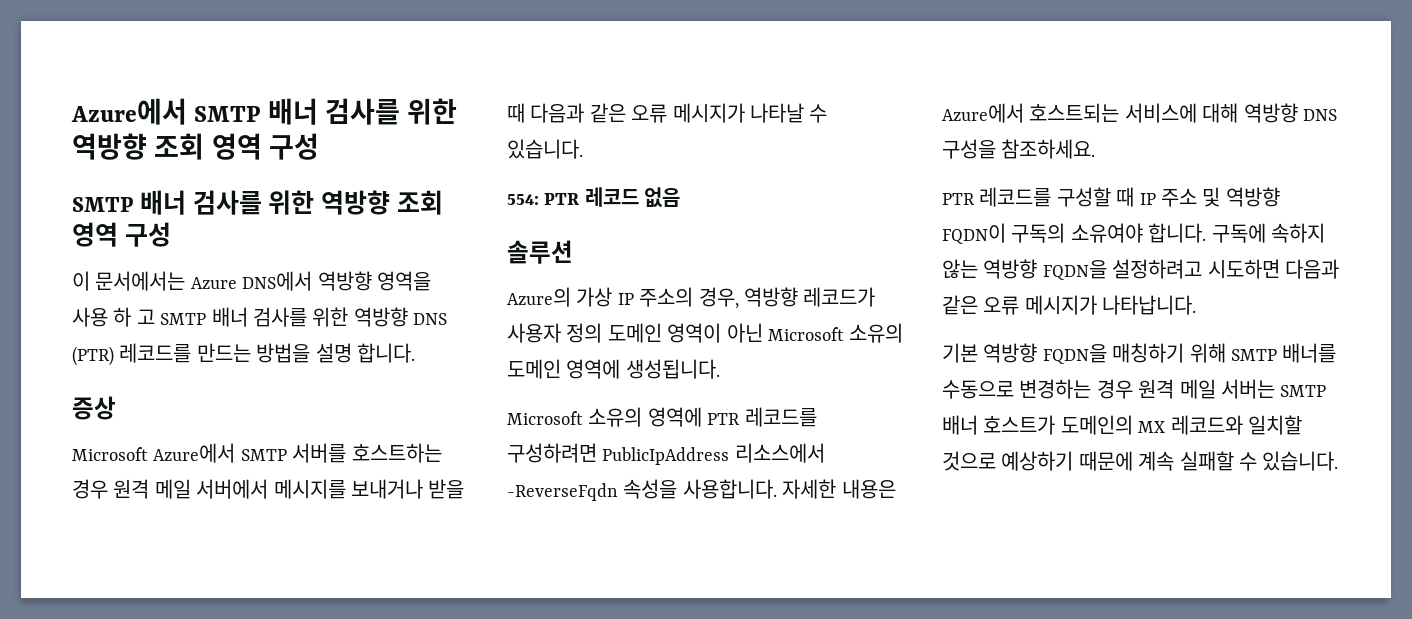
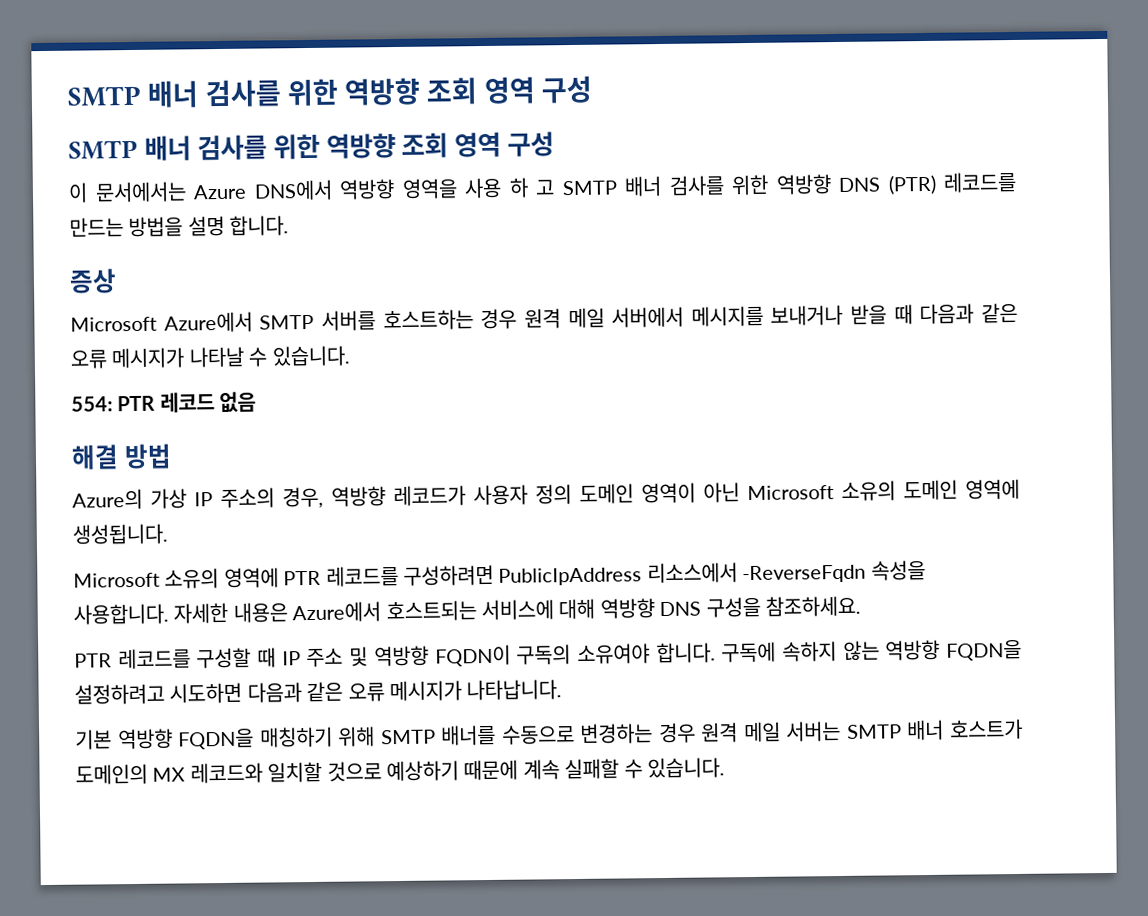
[71,98,187,125] Azure에서 -> (67, 96) none
[507,240,573,264] 솔루션 -> [71,443,172,470] 해결 방법

